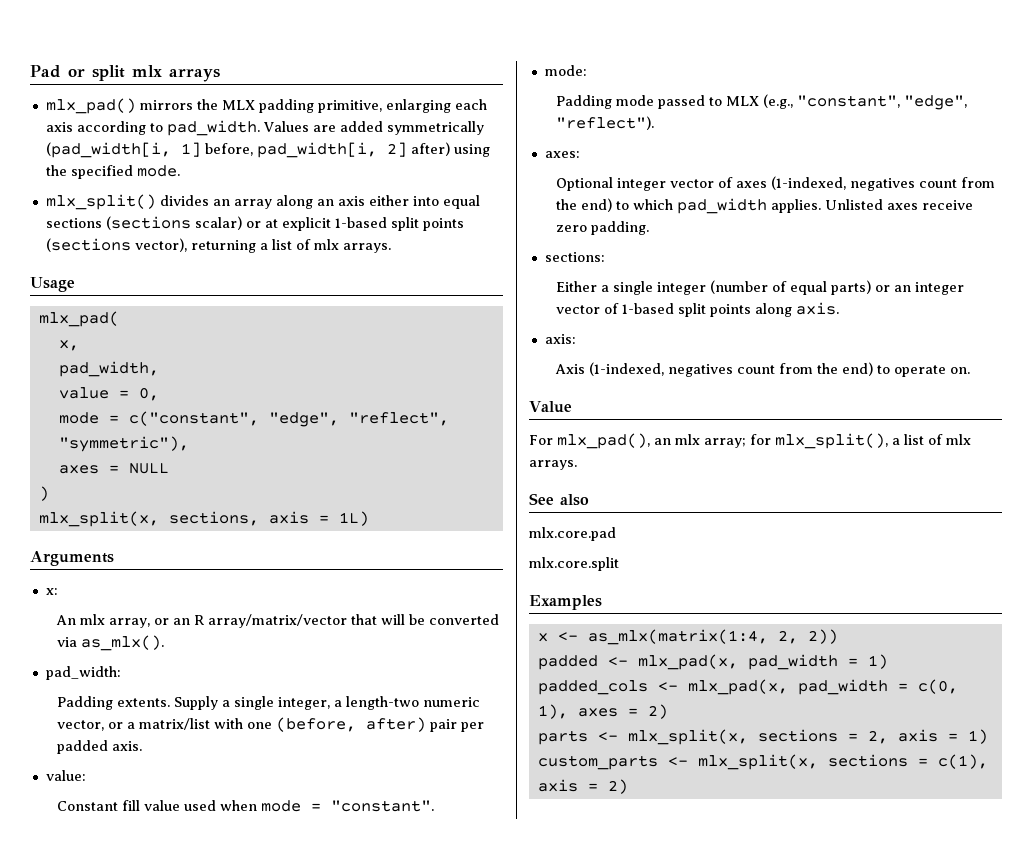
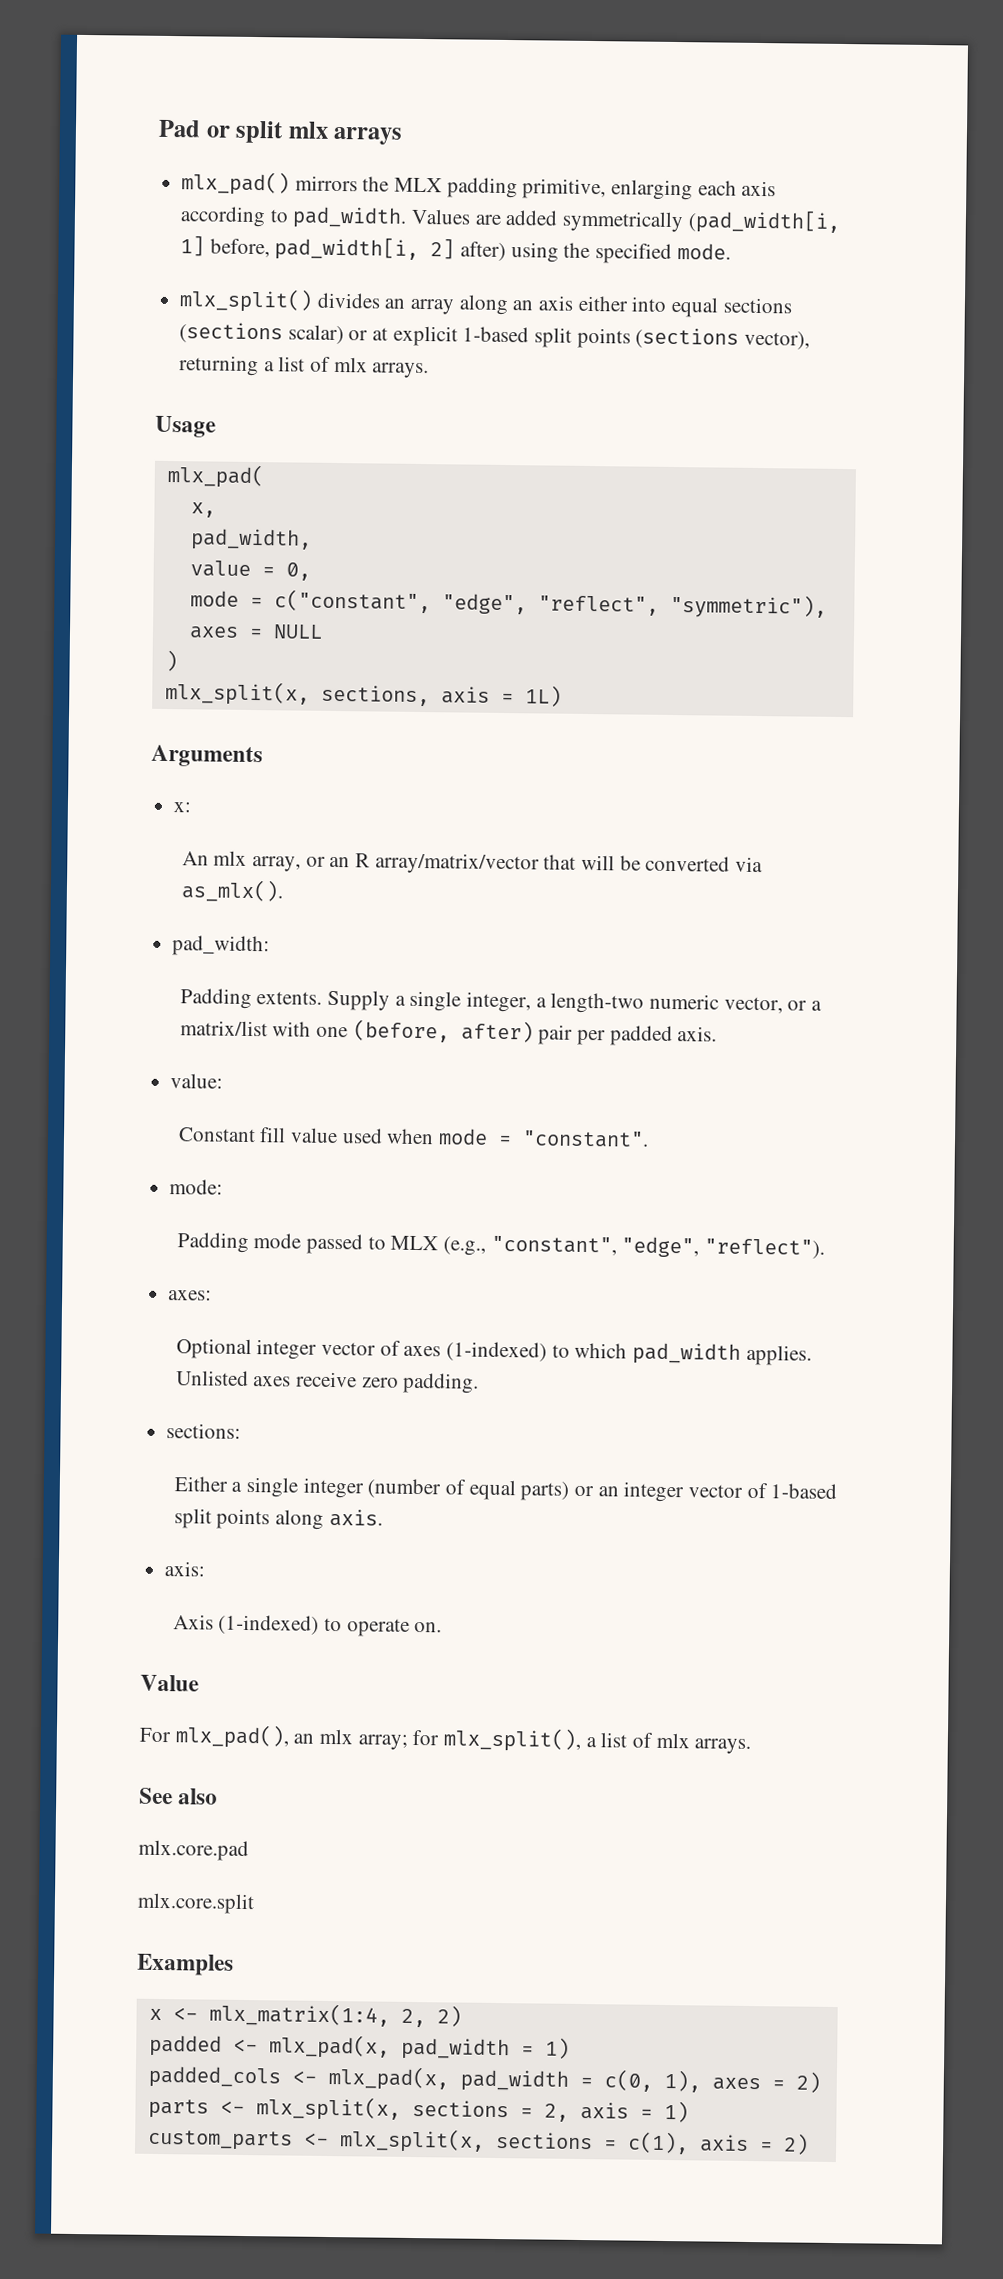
[771,176,996,191] [556,198,613,212] (1-indexed, negatives count from the end) -> [446,1341,548,1362] (1-indexed)
[589,362,874,377] (1-indexed, negatives count from the end) -> [218,1614,320,1635] (1-indexed)
[587,629,838,645] as_mlx(matrix(1:4, 2, 2)) -> [208,2002,462,2028] mlx_matrix(1:4, 2, 2)

